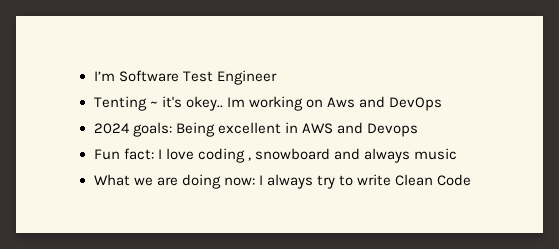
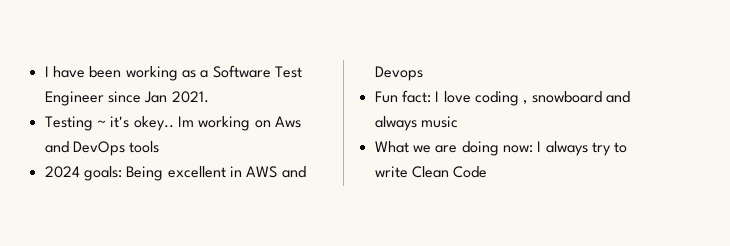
[93,71,115,81] I’m -> [44,66,209,81] I have been working as a
[93,96,147,111] // Tenting -> [107,91,209,103] [44,116,93,131] since Jan 2021. // Testing
(442, 104) none -> [129,141,160,153] tools

